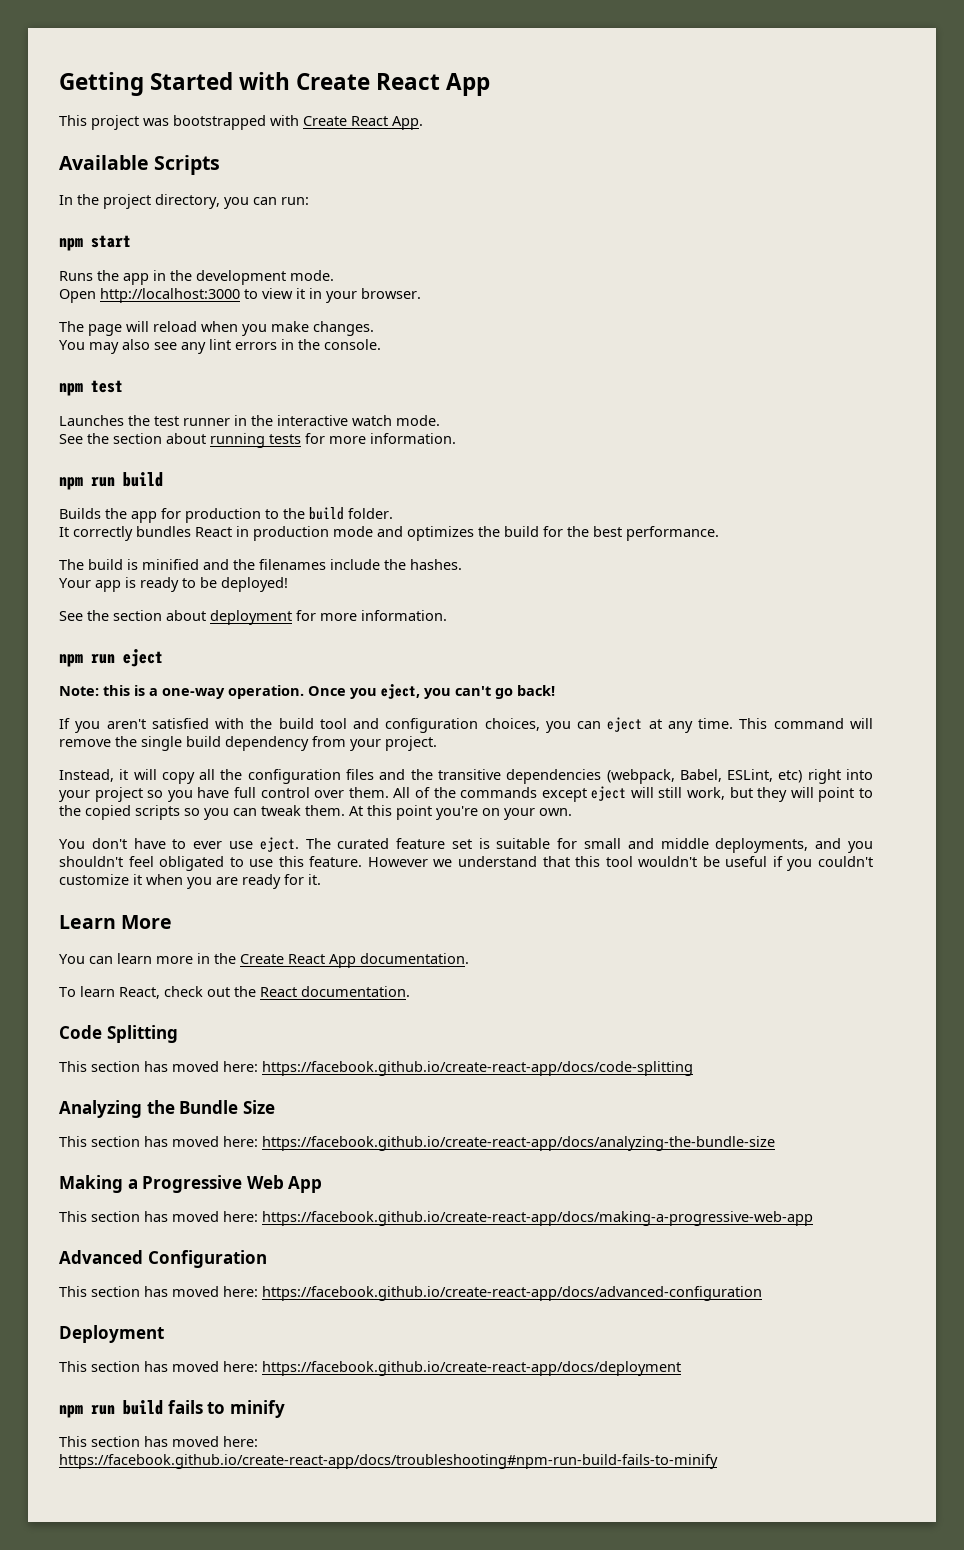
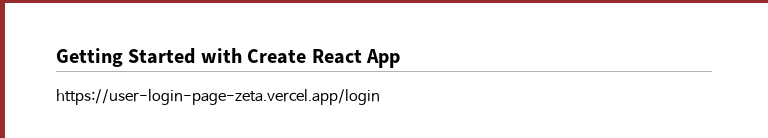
[59,115,423,130] [59,155,221,175] [59,194,309,209] [59,235,131,251] [59,270,334,285] [59,288,421,303] [59,321,374,336] [59,339,381,354] [59,380,123,396] [59,415,440,426] [59,433,456,448] [59,472,163,490] [59,507,393,523] [59,526,719,541] [59,559,462,570] [59,577,288,592] [59,610,447,625] [59,649,163,667] [59,684,555,699] [59,717,874,733] [59,736,437,751] [59,769,873,784] [59,786,874,802] [59,805,572,820] [59,837,873,853] [59,856,873,871] [59,874,321,889] [59,915,173,929] [59,953,469,968] [59,986,410,999] [59,1025,178,1043] [59,1061,693,1076] [59,1100,275,1118] [59,1136,775,1151] [59,1175,323,1193] [59,1211,813,1226] [59,1250,267,1268] [59,1286,762,1301] [59,1325,164,1343] [59,1361,681,1376] [59,1400,285,1418] [59,1436,258,1447] [59,1454,718,1469] This project was bootstrapped with Create React App. // Available Scripts // In the project directory, you can run: // npm start // Runs the app in the development mode. // Open http://localhost:3000 to view it in your browser. // The page will reload when you make changes. // You may also see any lint errors in the console. // npm test // Launches the test runner in the interactive watch mode. // See the section about running tests for more information. // npm run build // Builds the app for production to the build folder. // It correctly bundles React in production mode and optimizes the build for the best performance. // The build is minified and the filenames include the hashes. // Your app is ready to be deployed! // See the section about deployment for more information. // npm run eject // Note: this is a one-way operation. Once you eject, you can't go back! // If you aren't satisfied with the build tool and configuration choices, you can eject at any time. This command will remove the single build dependency from your project. // Instead, it will copy all the configuration files and the transitive dependencies (webpack, Babel, ESLint, etc) right into your project so you have full control over them. All of the commands except eject will still work, but they will point to the copied scripts so you can tweak them. At this point you're on your own. // You don't have to ever use eject. The curated feature set is suitable for small and middle deployments, and you shouldn't feel obligated to use this feature. However we understand that this tool wouldn't be useful if you couldn't customize it when you are ready for it. // Learn More // You can learn more in the Create React App documentation. // To learn React, check out the React documentation. // Code Splitting // This section has moved here: https://facebook.github.io/create-react-app/docs/code-splitting // Analyzing the Bundle Size // This section has moved here: https://facebook.github.io/create-react-app/docs/analyzing-the-bundle-size // Making a Progressive Web App // This section has moved here: https://facebook.github.io/create-react-app/docs/making-a-progressive-web-app // Advanced Configuration // This section has moved here: https://facebook.github.io/create-react-app/docs/advanced-configuration // Deployment // This section has moved here: https://facebook.github.io/create-react-app/docs/deployment // npm run build fails to minify // This section has moved here: https://facebook.github.io/create-react-app/docs/troubleshooting#npm-run-build-fails-to-minify -> [56,89,380,105] https://user-login-page-zeta.vercel.app/login

